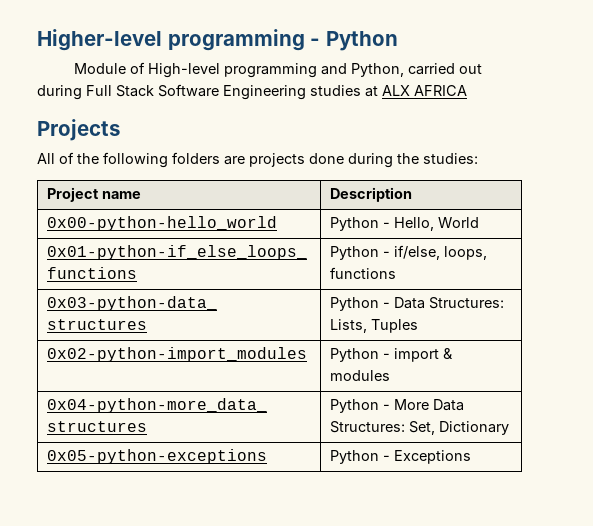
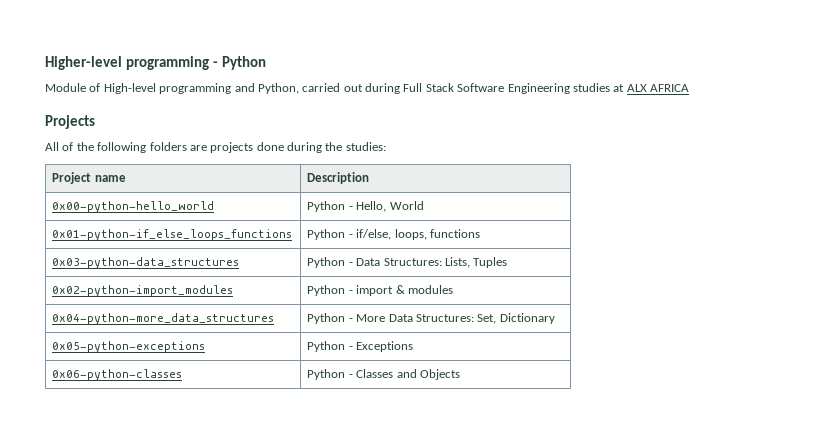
(472, 457) none -> [52,369,183,381] [307,369,460,380] // 0x06-python-classes | Python - Classes and Objects

